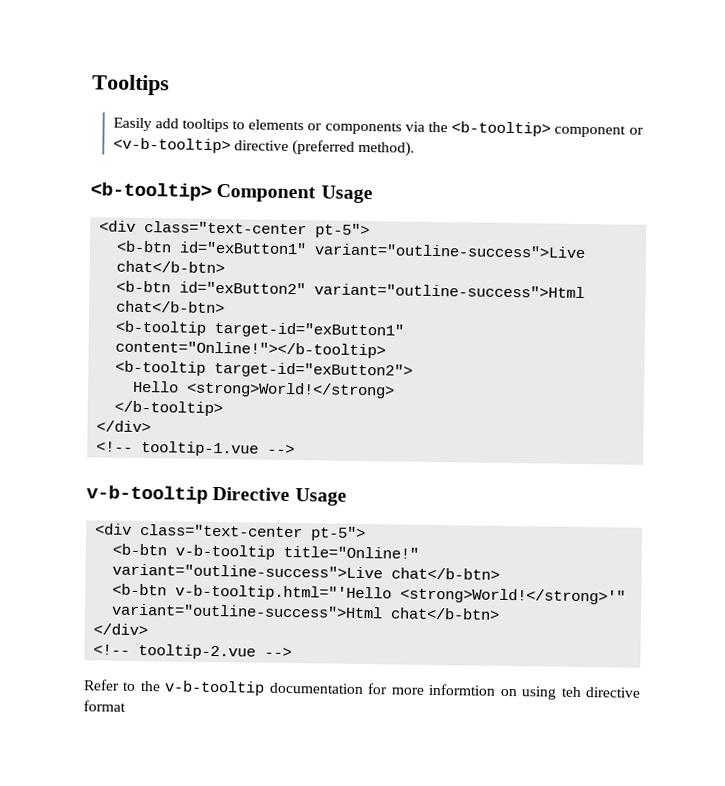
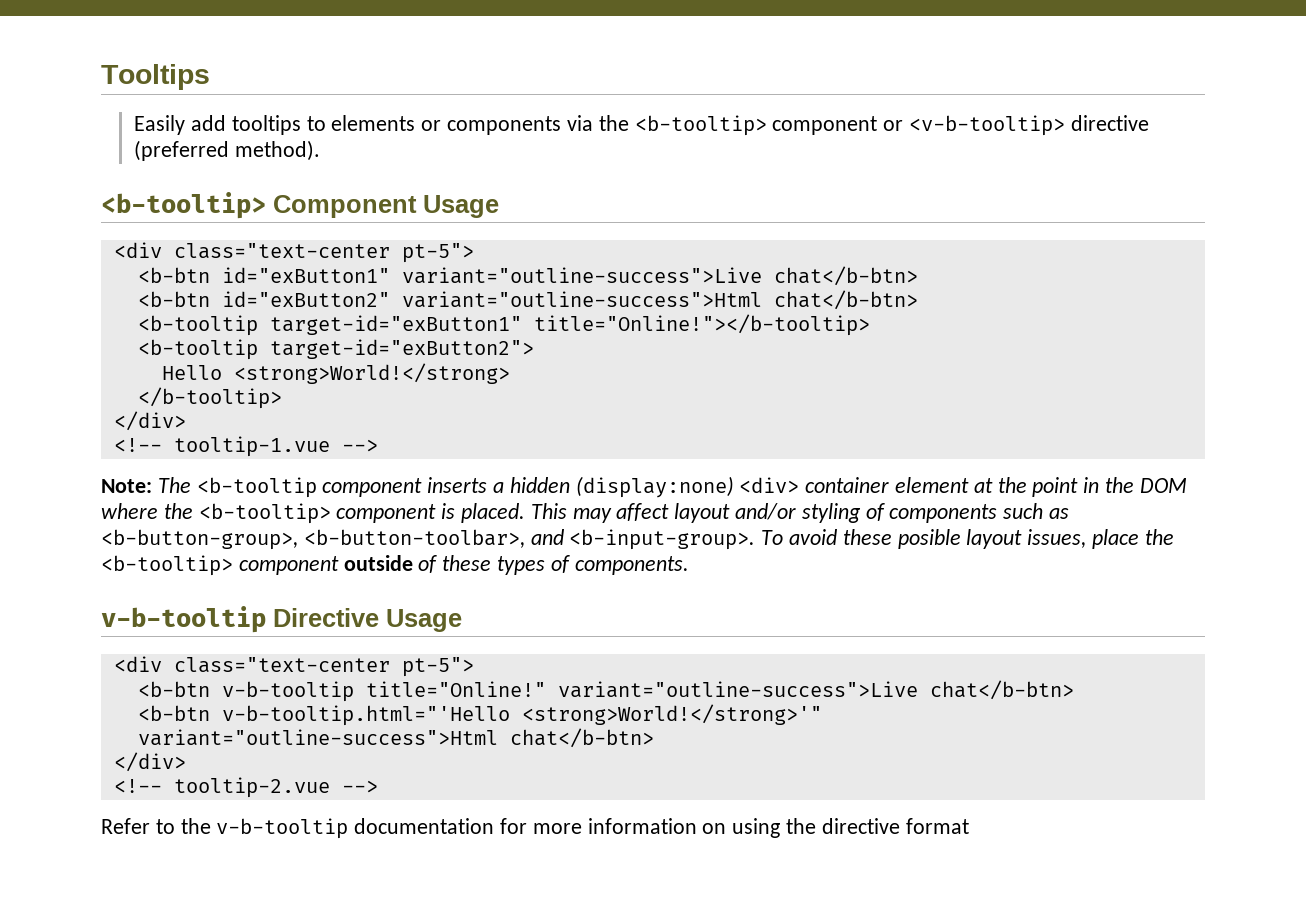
[115,340,387,359] content="Online!"></b-tooltip> -> [533,314,870,336] title="Online!"></b-tooltip>
(296, 449) none -> [101,476,1187,498] [101,503,1070,524] [101,529,1174,550] [101,555,689,576] // Note: The <b-tooltip component inserts a hidden (display:none) <div> container element at the point in the DOM where the <b-tooltip> component is placed. This may affect layout and/or styling of components such as <b-button-group>, <b-button-toolbar>, and <b-input-group>. To avoid these posible layout issues, place the <b-tooltip> component outside of these types of components.
[428,683,497,696] informtion -> [587,818,697,834] information
[560,686,582,698] teh -> [786,818,817,834] the

